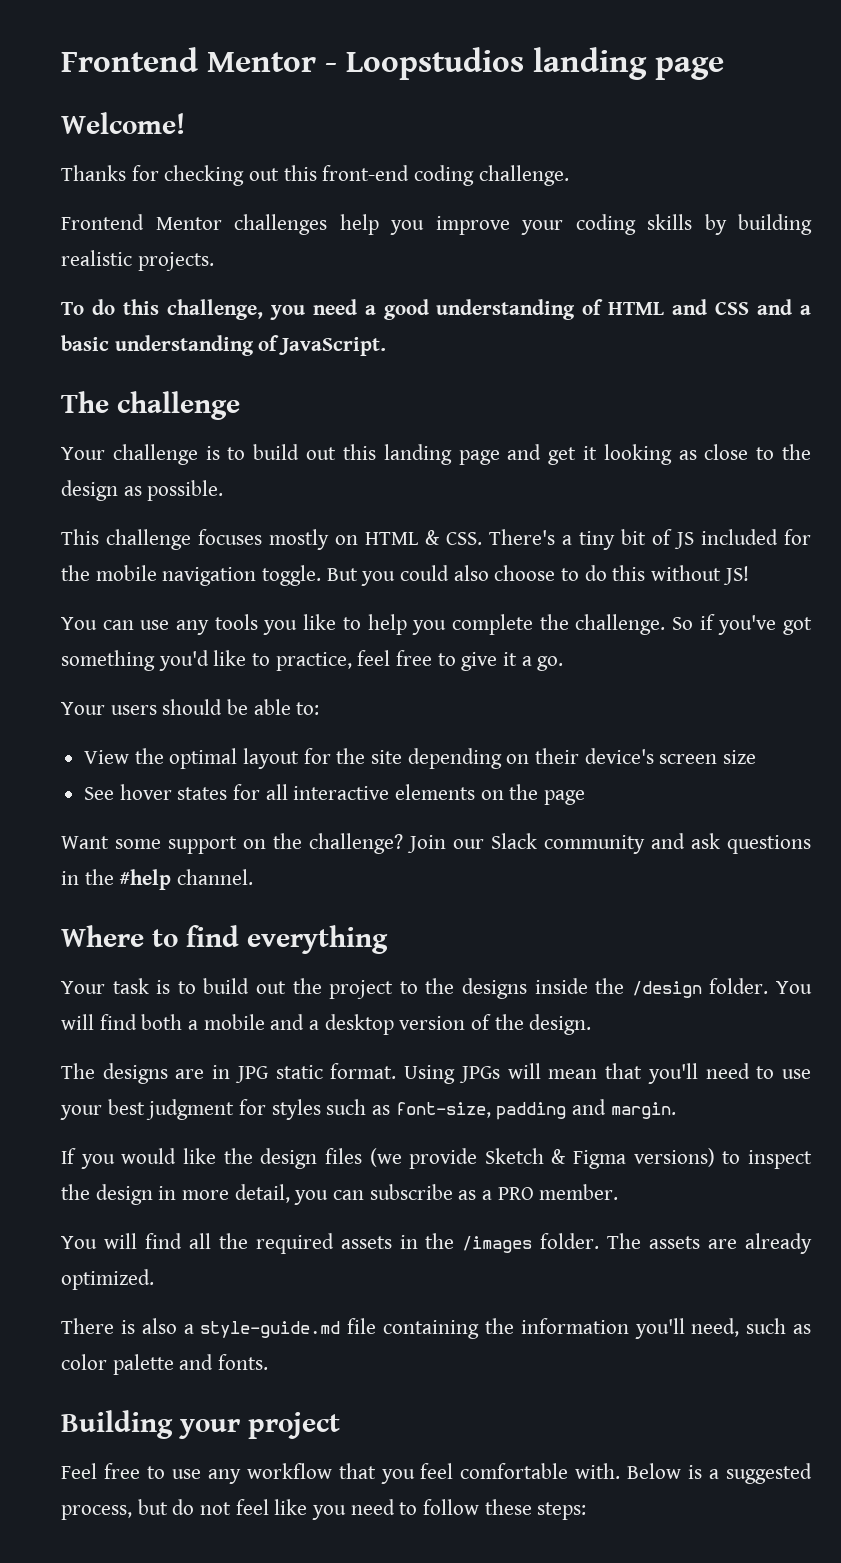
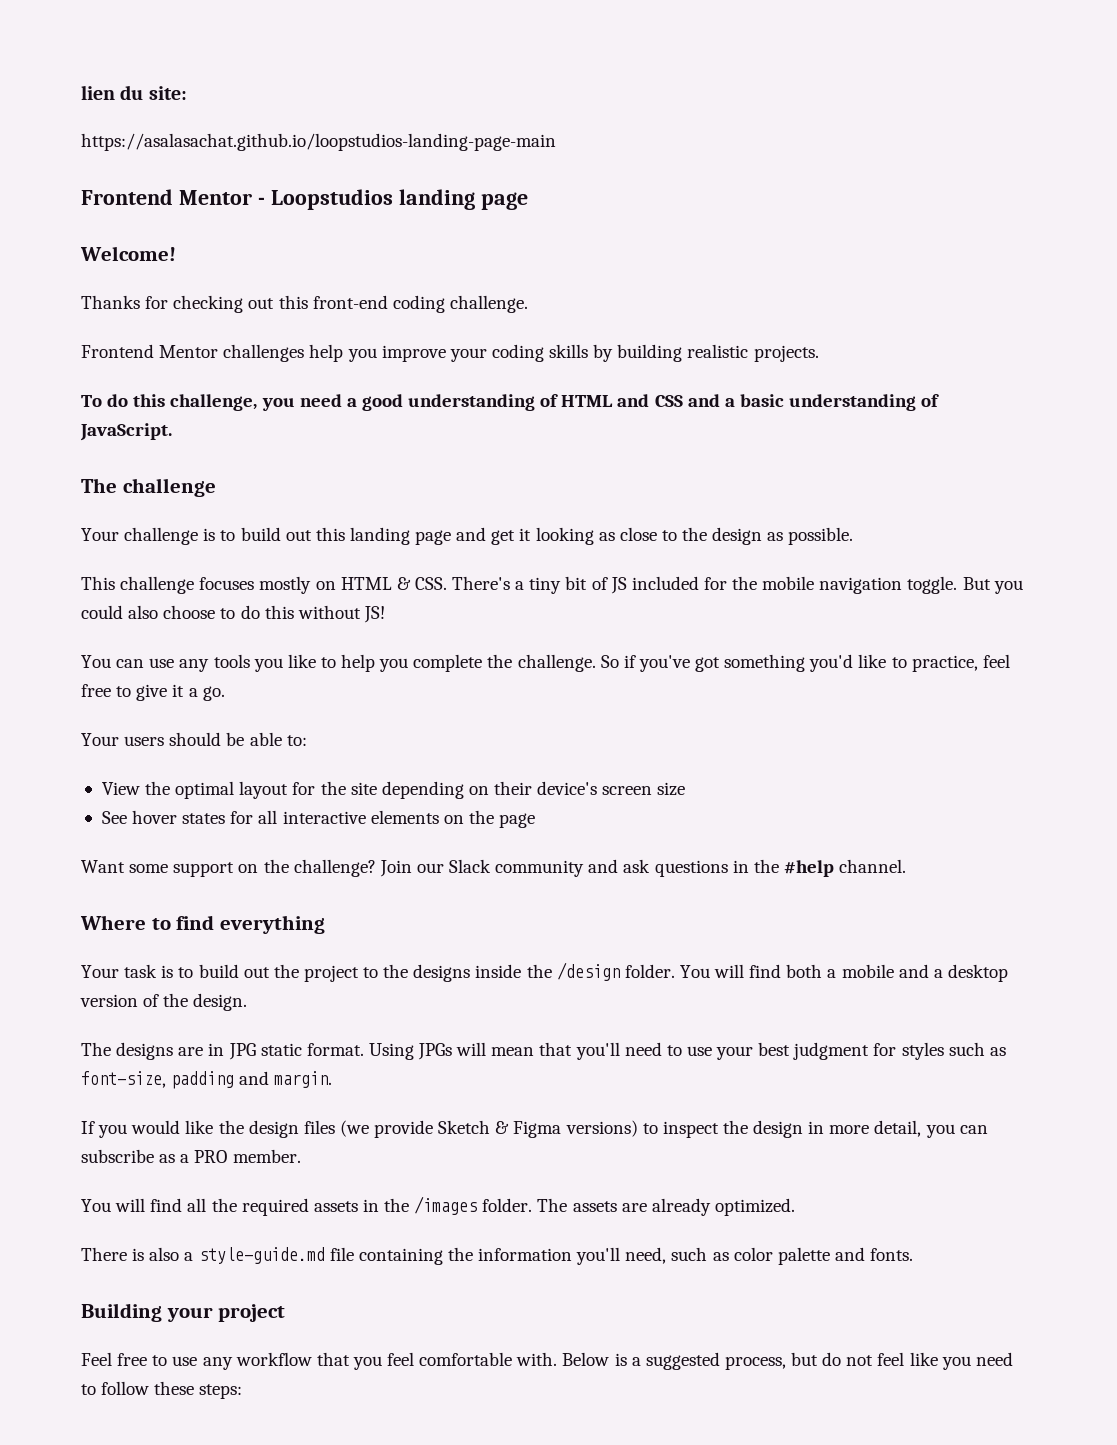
(61, 59) none -> [81,85,187,100] [81,133,556,151] lien du site: // https://asalasachat.github.io/loopstudios-landing-page-main //

